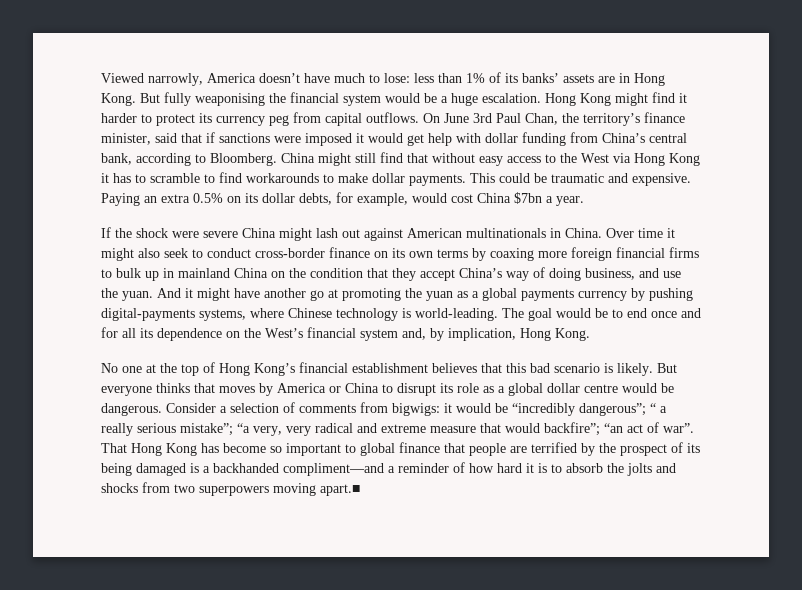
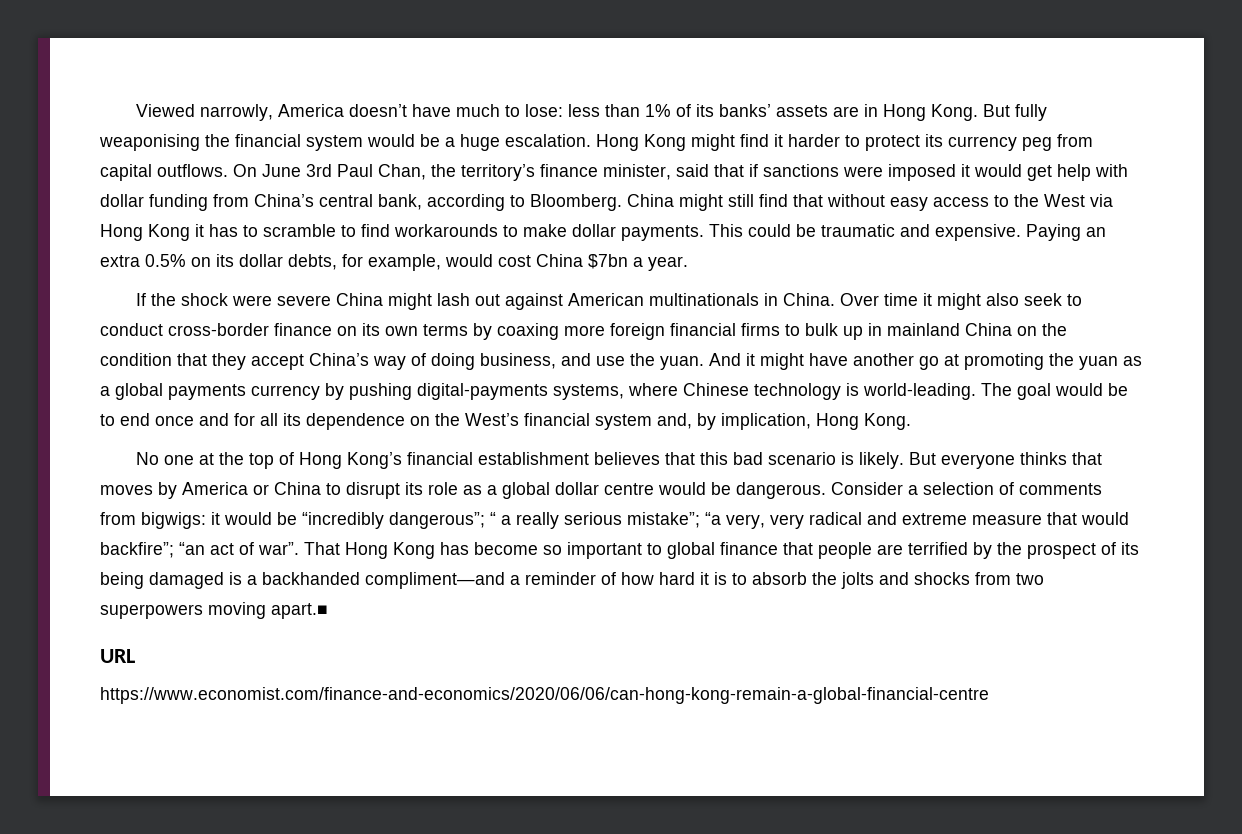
(360, 490) none -> [100,649,135,663] [100,687,989,704] // URL // https://www.economist.com/finance-and-economics/2020/06/06/can-hong-kong-remain-a-global-financial-centre

